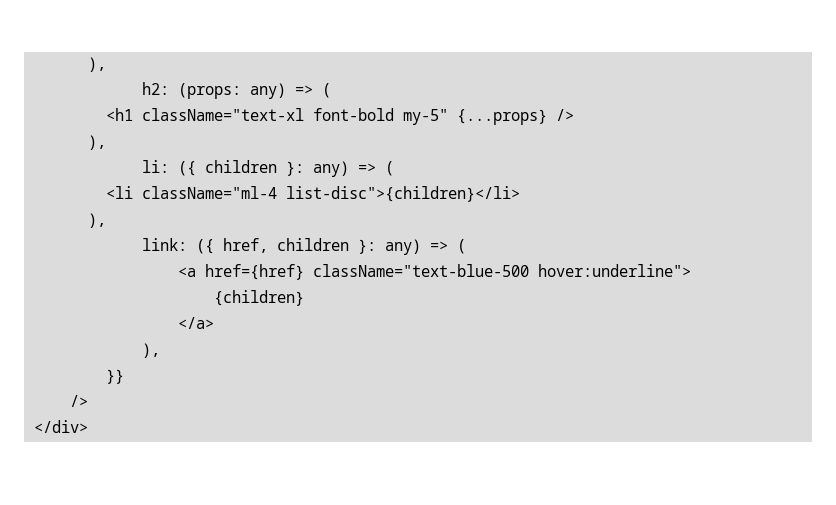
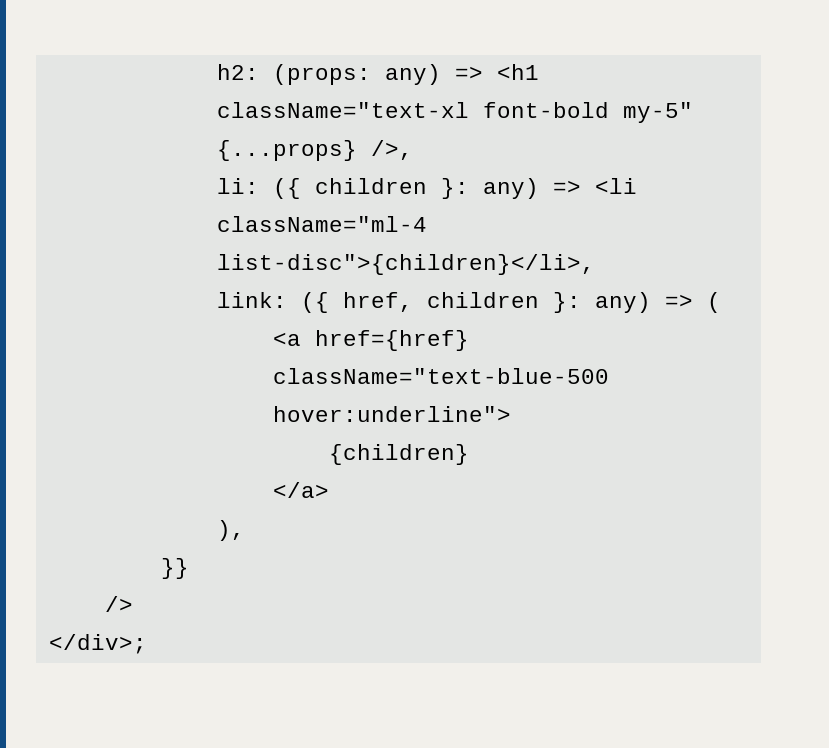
[88,57,107,72] ), // -> (216, 72) none
[322,83,332,98] ( // -> (483, 73) none
[556,109,575,121] [88,135,107,150] /> // ), -> [370,140,413,160] />,
[385,161,395,176] ( // -> (581, 187) none
[286,186,521,202] [88,213,107,228] list-disc">{children}</li> // ), -> [216,254,595,275] list-disc">{children}</li>,
[34,420,89,433] </div> -> [48,634,147,654] </div>;

